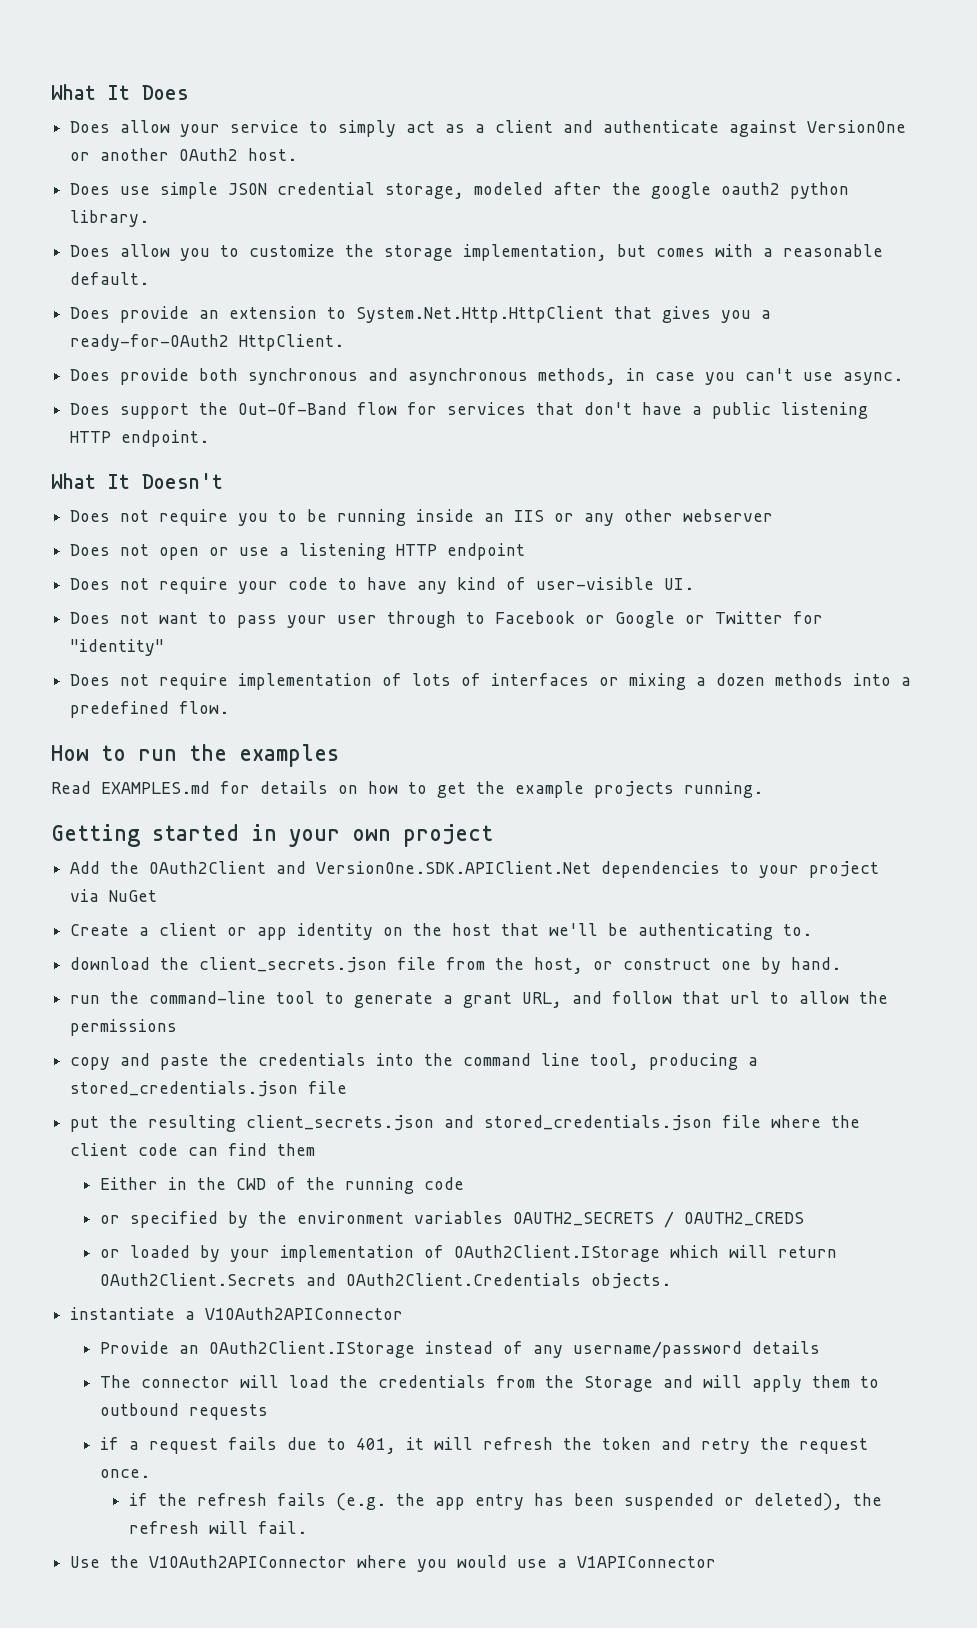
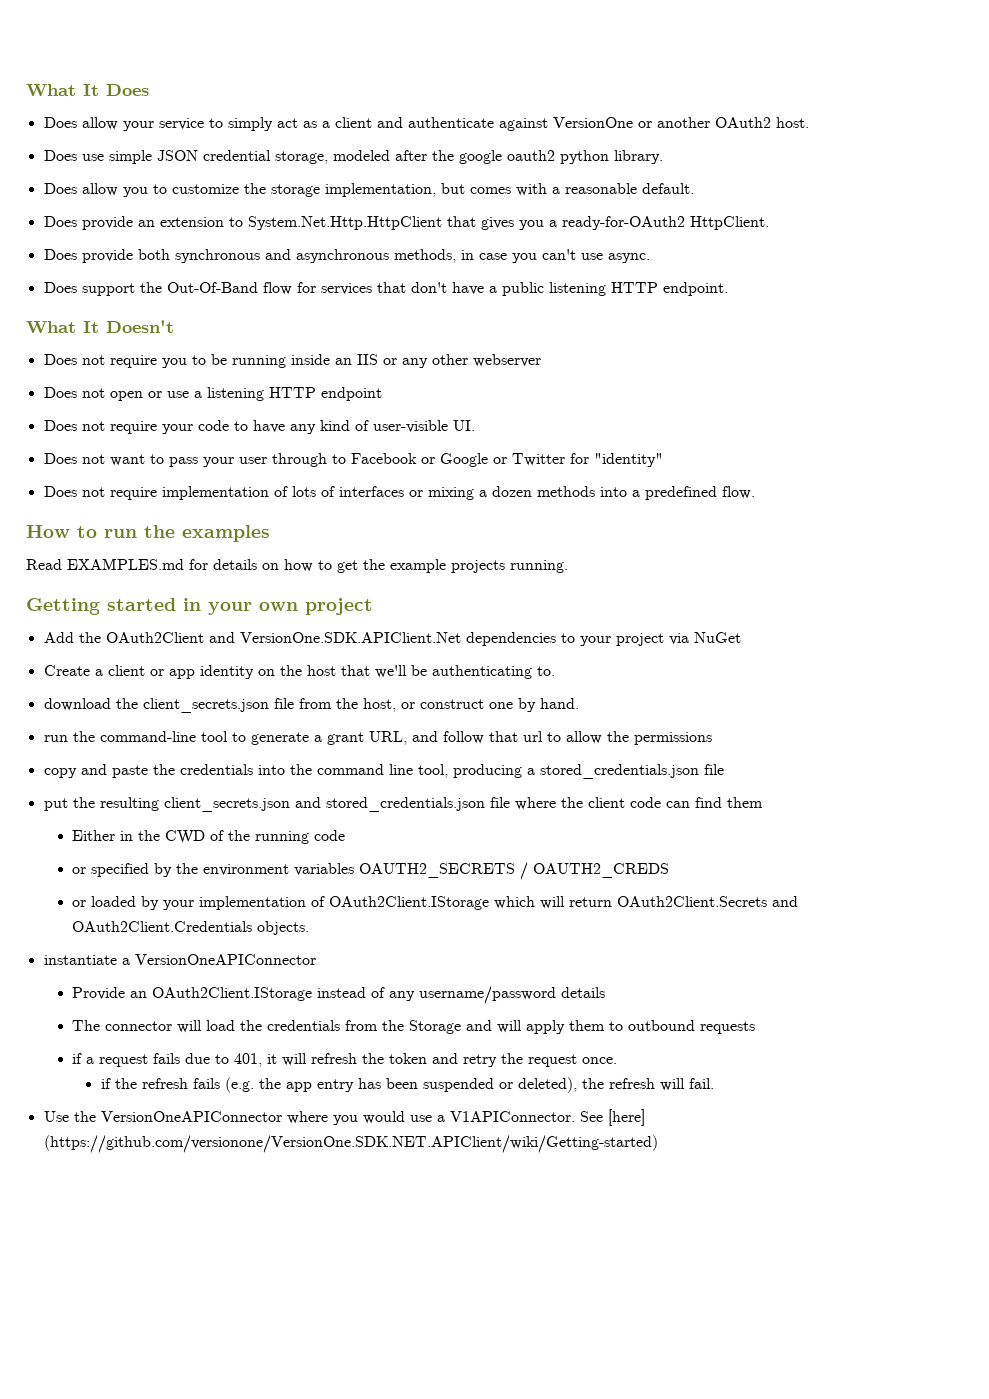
[205,1307,404,1320] V1OAuth2APIConnector -> [134,954,316,965] VersionOneAPIConnector
[149,1555,348,1568] V1OAuth2APIConnector -> [100,1111,282,1122] VersionOneAPIConnector
[577,1556,717,1568] V1APIConnector -> [449,1109,645,1126] [43,1135,658,1153] V1APIConnector. See [here] (https://github.com/versionone/VersionOne.SDK.NET.APIClient/wiki/Getting-started)

